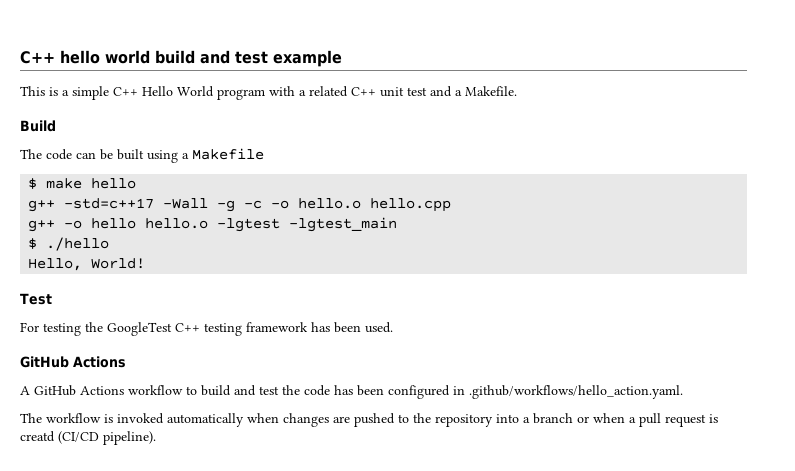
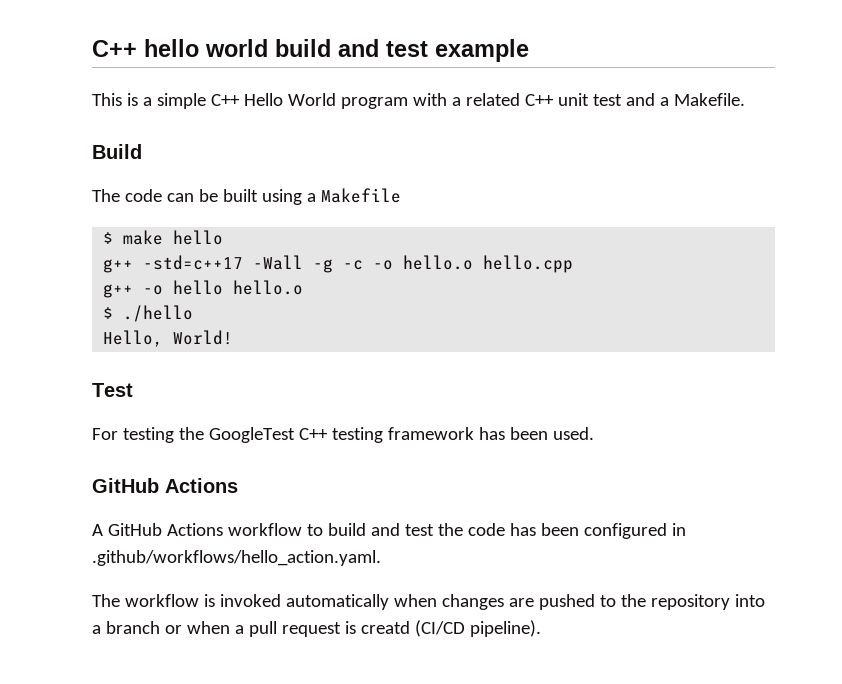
[217,217,398,232] -lgtest -lgtest_main -> (304, 287) none

